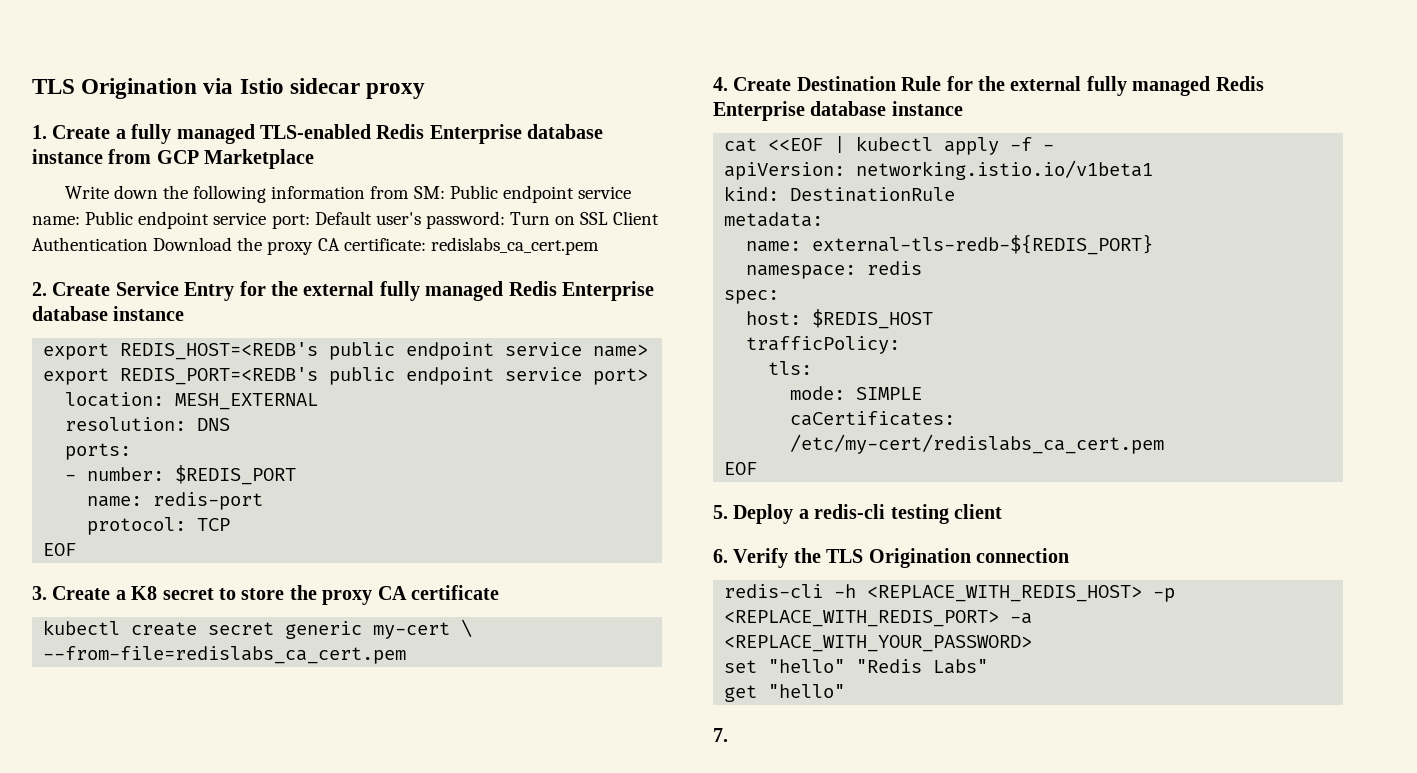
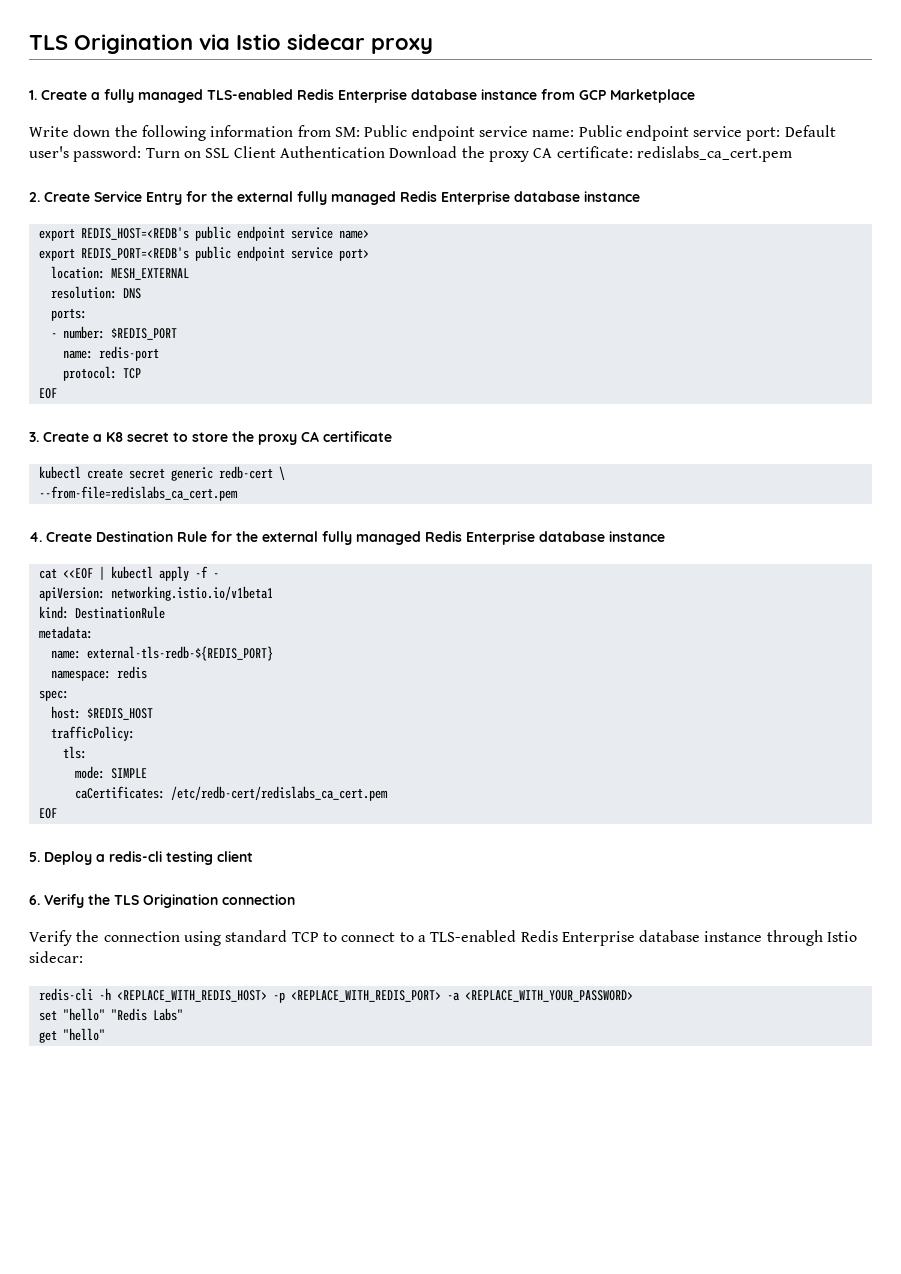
[373,622,451,639] my-cert -> [218,466,273,479] redb-cert
[790,434,1165,454] /etc/my-cert/redislabs_ca_cert.pem -> [170,786,388,801] /etc/redb-cert/redislabs_ca_cert.pem
(1069, 555) none -> [29,930,858,946] [29,951,83,963] // Verify the connection using standard TCP to connect to a TLS-enabled Redis Enterprise database instance through Istio sidecar:
[713,728,728,742] // 7. -> (105, 1034) none

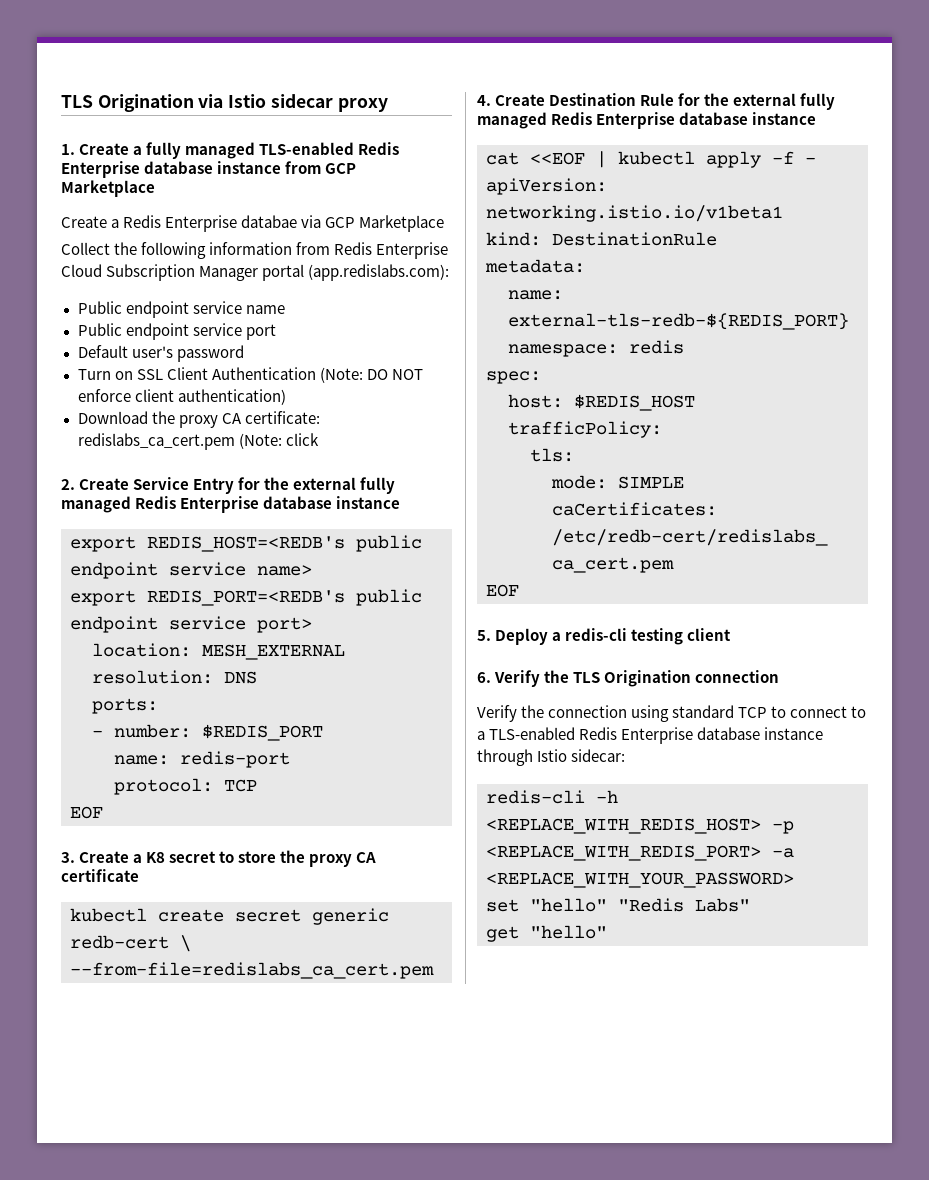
[29,125,781,141] Write down the following information from SM: Public endpoint service name: Public endpoint service port: -> [61,215,445,232] [61,242,449,259] [61,264,450,281] [77,301,285,318] [77,323,276,340] Create a Redis Enterprise databae via GCP Marketplace // Collect the following information from Redis Enterprise Cloud Subscription Manager portal (app.redislabs.com): // Public endpoint service name // Public endpoint service port //
[73,146,142,162] password: -> [176,345,244,362] password //
(385, 152) none -> [319,367,423,383] [77,389,286,405] (Note: DO NOT enforce client authentication) //
(792, 154) none -> [238,433,319,449] (Note: click

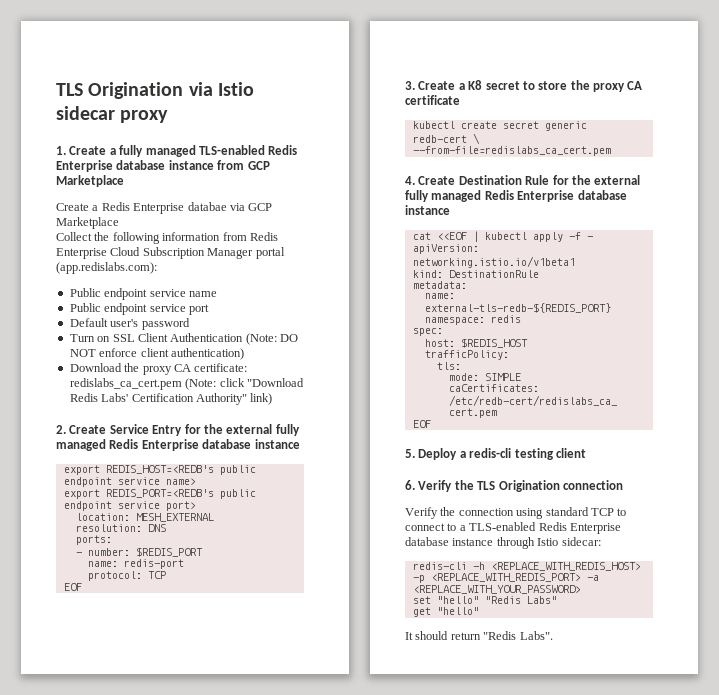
(319, 439) none -> [246,378,304,387] [69,393,273,405] "Download Redis Labs' Certification Authority" link)
(607, 932) none -> [405,631,553,640] // It should return "Redis Labs".

